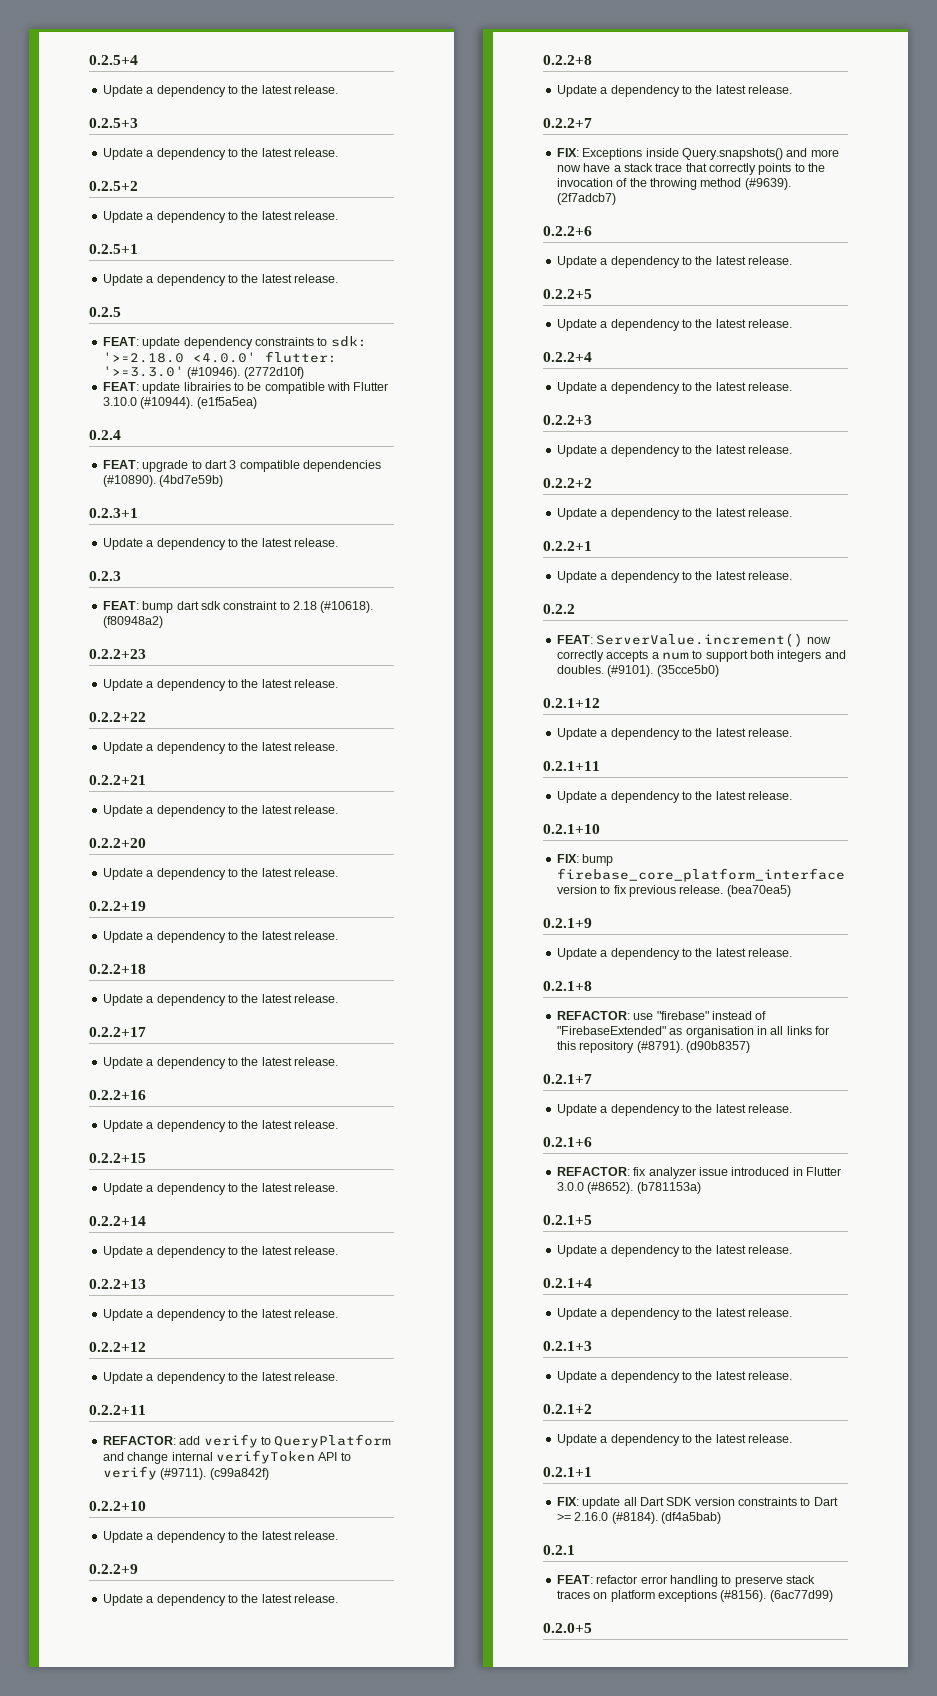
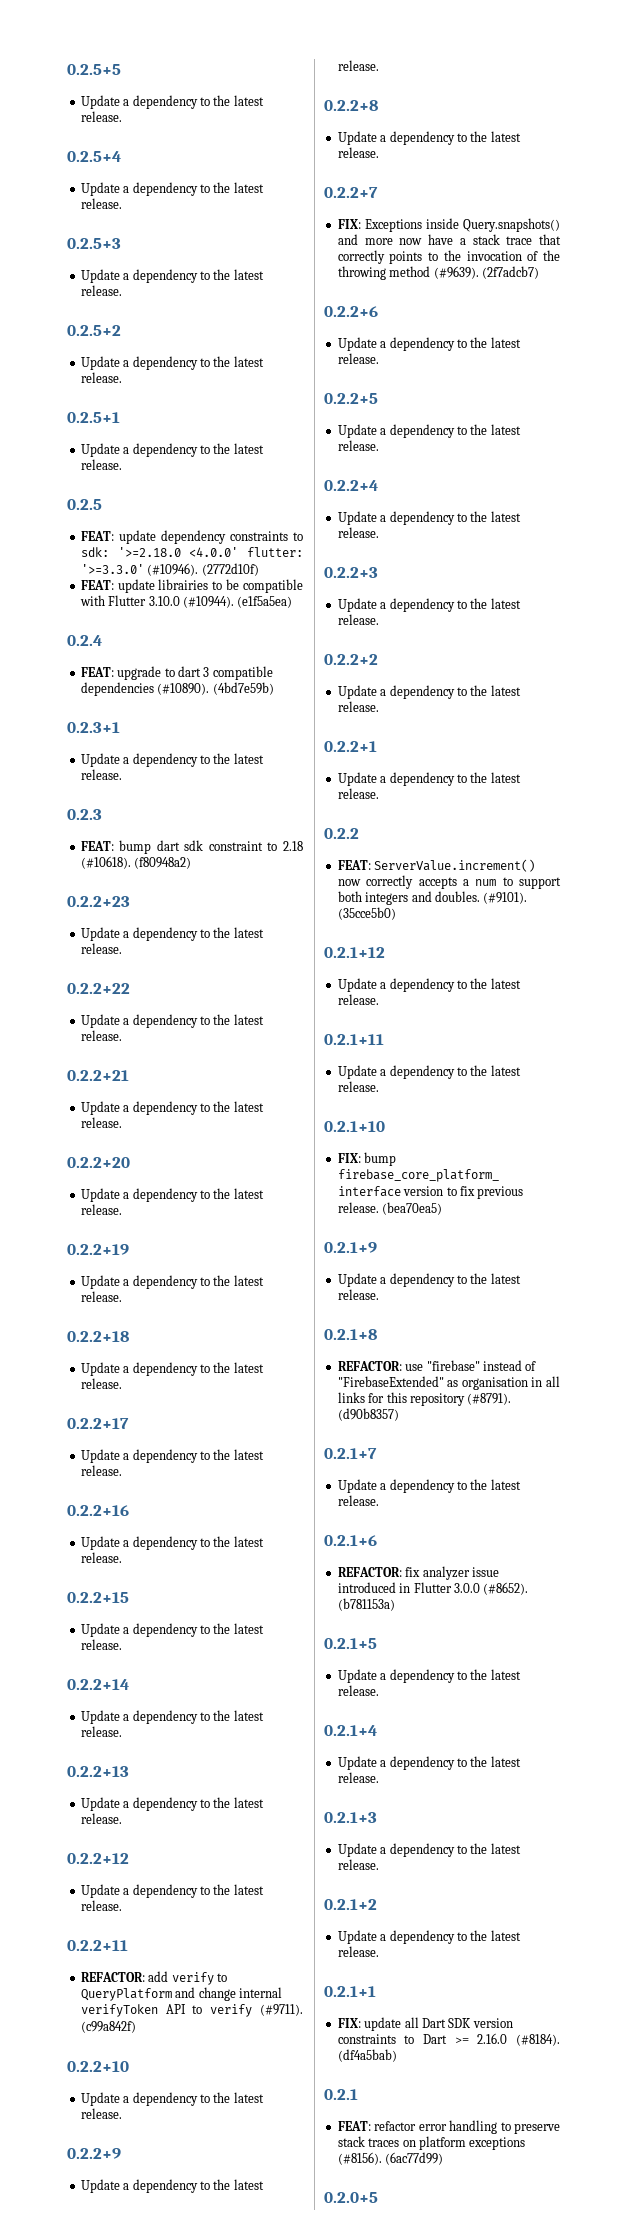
(89, 60) none -> [67,64,121,75] [80,95,264,109] [80,111,122,122] 0.2.5+5 // Update a dependency to the latest release. //

